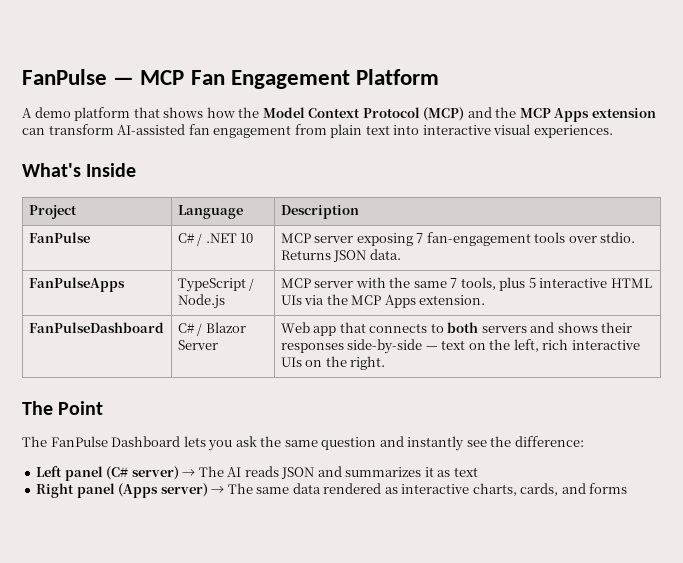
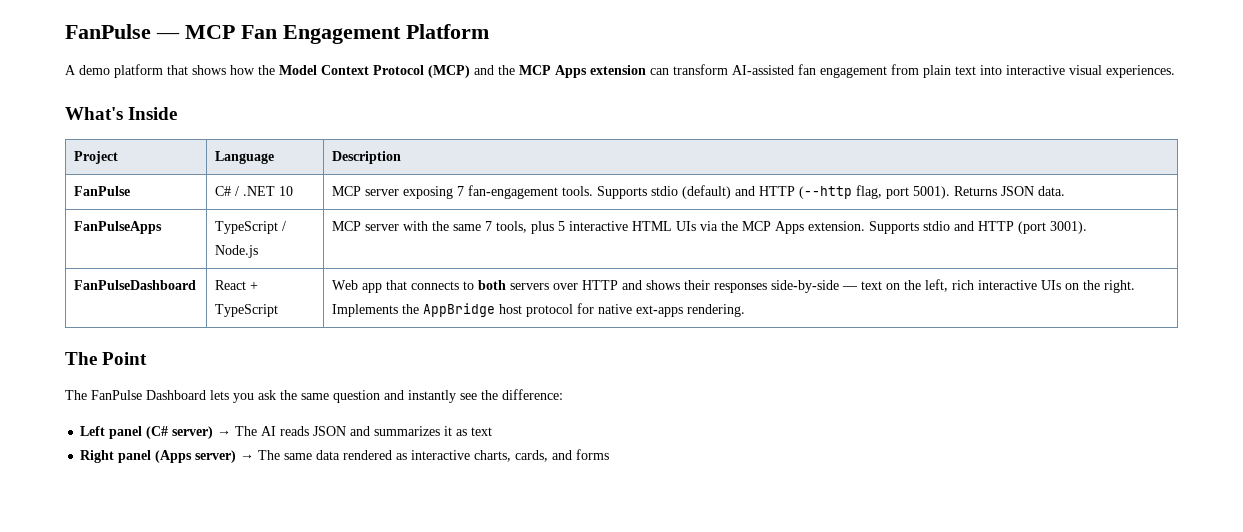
[534,232,636,243] tools over stdio. -> [562,185,951,199] tools. Supports stdio (default) and HTTP (--http flag, port 5001).
[28,322,164,333] [177,322,246,336] [177,340,218,350] // FanPulseDashboard | C# / Blazor Server -> [869,221,1088,234] [74,280,197,290] [215,280,259,290] [215,304,279,317] Supports stdio and HTTP (port 3001). // FanPulseDashboard | React + TypeScript
(527, 329) none -> [553,280,619,290] over HTTP
(386, 363) none -> [332,303,746,317] Implements the AppBridge host protocol for native ext-apps rendering.

